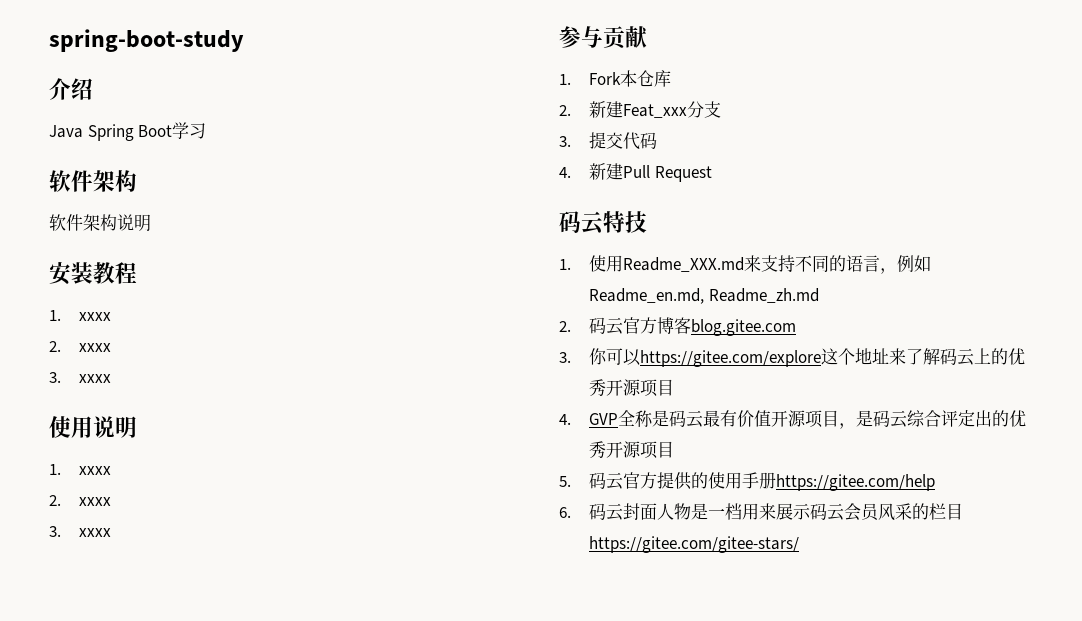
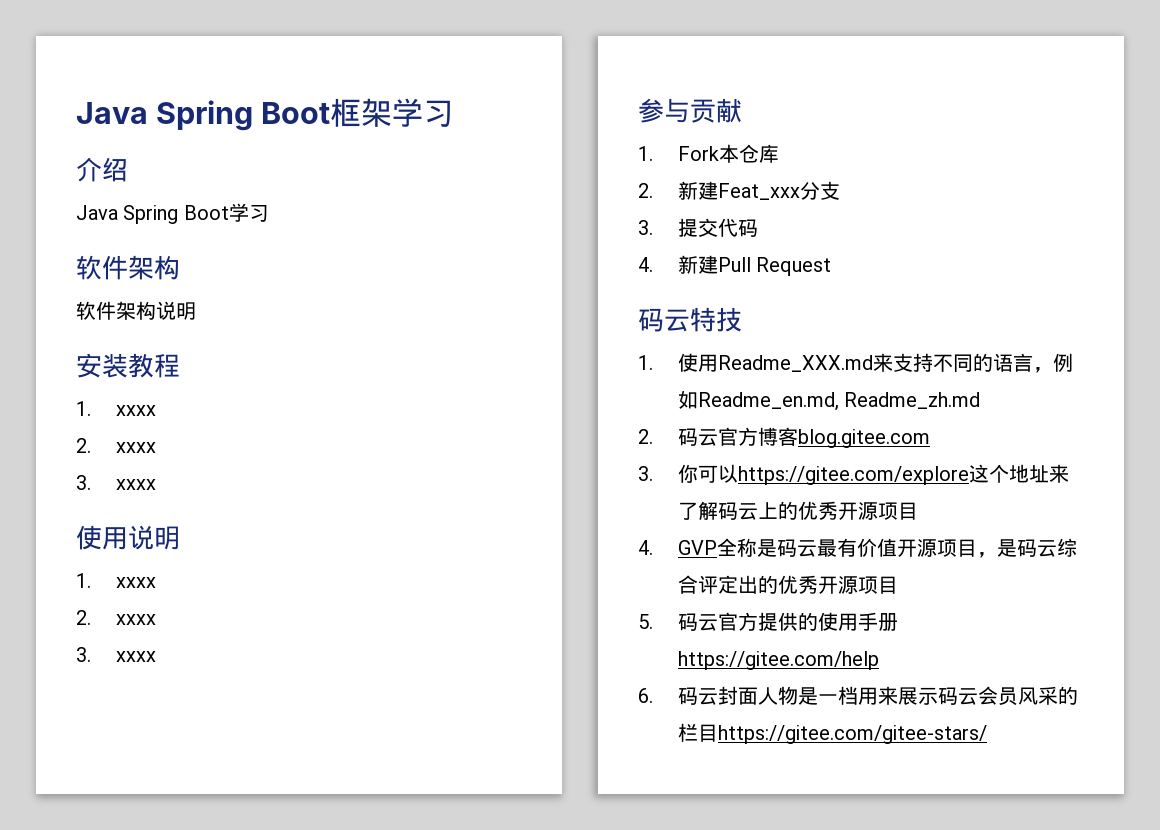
[49,29,244,52] spring-boot-study -> [76,98,455,131] Java Spring Boot框架学习

